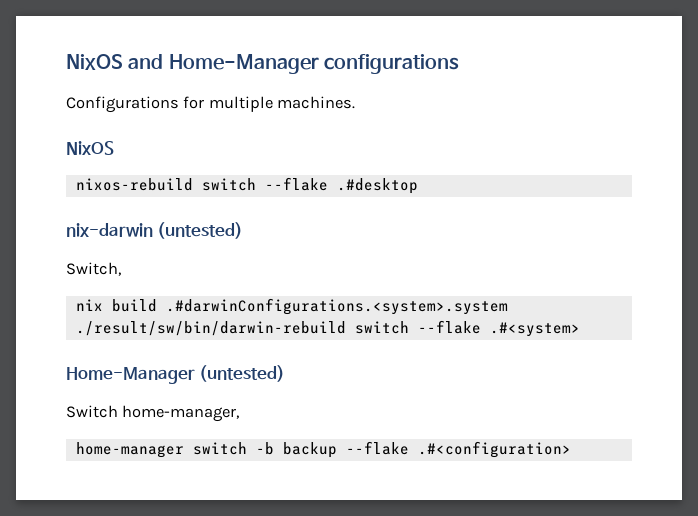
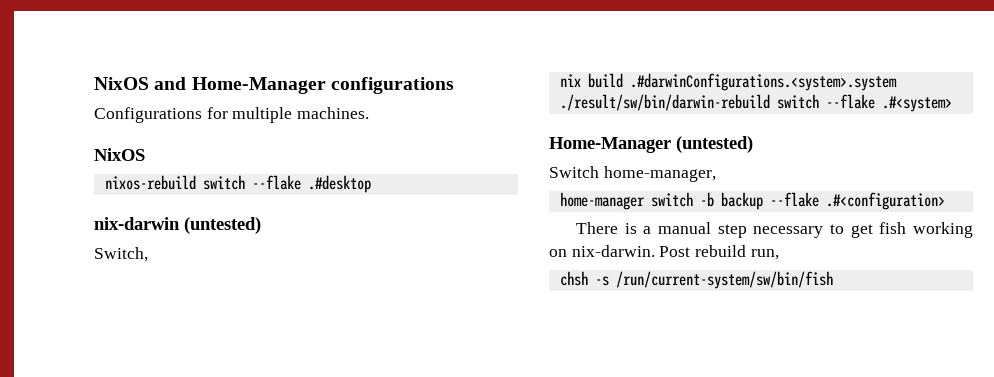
(571, 449) none -> [575,222,974,238] [549,245,779,260] [559,271,833,289] // There is a manual step necessary to get fish working on nix-darwin. Post rebuild run, // chsh -s /run/current-system/sw/bin/fish

